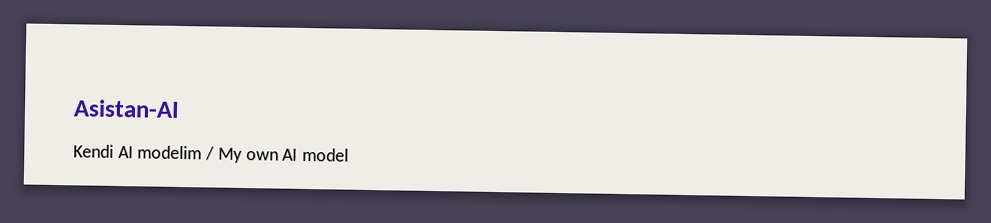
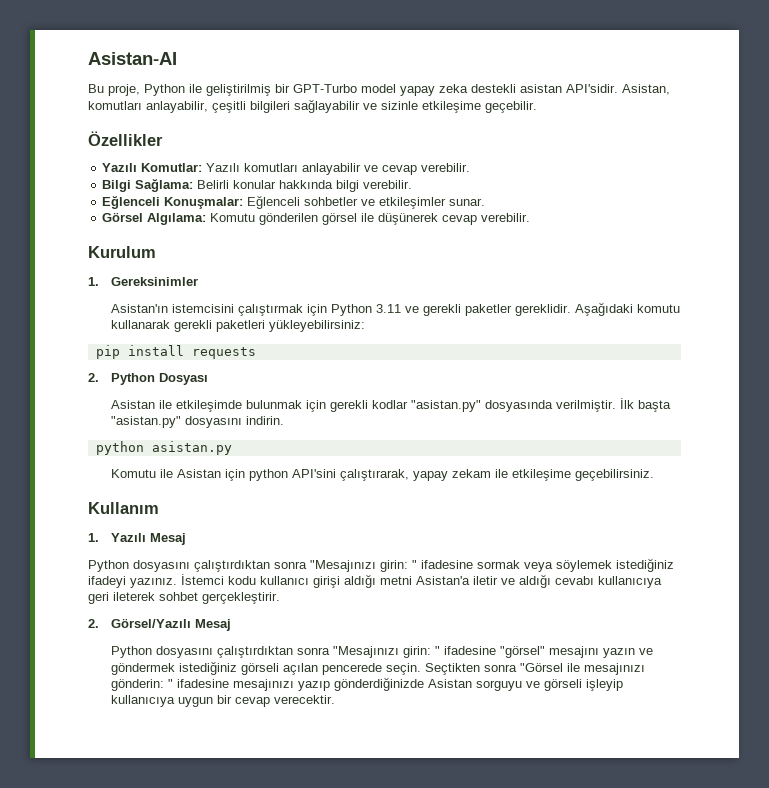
[73,144,350,163] Kendi AI modelim / My own AI model -> [88,84,670,96] [88,99,537,113] [88,131,163,146] [102,163,471,175] [102,179,413,192] [102,195,486,209] [102,212,531,225] [88,246,156,258] [88,277,198,286] [110,302,680,316] [110,320,365,332] [95,345,256,359] [88,373,208,385] [110,398,671,412] [110,416,284,428] [95,441,232,455] [110,469,654,481] [88,502,159,514] [88,533,186,545] [88,558,674,572] [88,574,662,588] [88,592,280,604] [88,618,231,631] [110,646,653,658] [110,661,645,675] [110,677,623,691] [110,695,335,707] Bu proje, Python ile geliştirilmiş bir GPT-Turbo model yapay zeka destekli asistan API'sidir. Asistan, komutları anlayabilir, çeşitli bilgileri sağlayabilir ve sizinle etkileşime geçebilir. // Özellikler // Yazılı Komutlar: Yazılı komutları anlayabilir ve cevap verebilir. // Bilgi Sağlama: Belirli konular hakkında bilgi verebilir. // Eğlenceli Konuşmalar: Eğlenceli sohbetler ve etkileşimler sunar. // Görsel Algılama: Komutu gönderilen görsel ile düşünerek cevap verebilir. // Kurulum // 1. Gereksinimler // Asistan'ın istemcisini çalıştırmak için Python 3.11 ve gerekli paketler gereklidir. Aşağıdaki komutu kullanarak gerekli paketleri yükleyebilirsiniz: // pip install requests // 2. Python Dosyası // Asistan ile etkileşimde bulunmak için gerekli kodlar "asistan.py" dosyasında verilmiştir. İlk başta "asistan.py" dosyasını indirin. // python asistan.py // Komutu ile Asistan için python API'sini çalıştırarak, yapay zekam ile etkileşime geçebilirsiniz. // Kullanım // 1. Yazılı Mesaj // Python dosyasını çalıştırdıktan sonra "Mesajınızı girin: " ifadesine sormak veya söylemek istediğiniz ifadeyi yazınız. İstemci kodu kullanıcı girişi aldığı metni Asistan'a iletir ve aldığı cevabı kullanıcıya geri ileterek sohbet gerçekleştirir. // 2. Görsel/Yazılı Mesaj // Python dosyasını çalıştırdıktan sonra "Mesajınızı girin: " ifadesine "görsel" mesajını yazın ve göndermek istediğiniz görseli açılan pencerede seçin. Seçtikten sonra "Görsel ile mesajınızı gönderin: " ifadesine mesajınızı yazıp gönderdiğinizde Asistan sorguyu ve görseli işleyip kullanıcıya uygun bir cevap verecektir.

